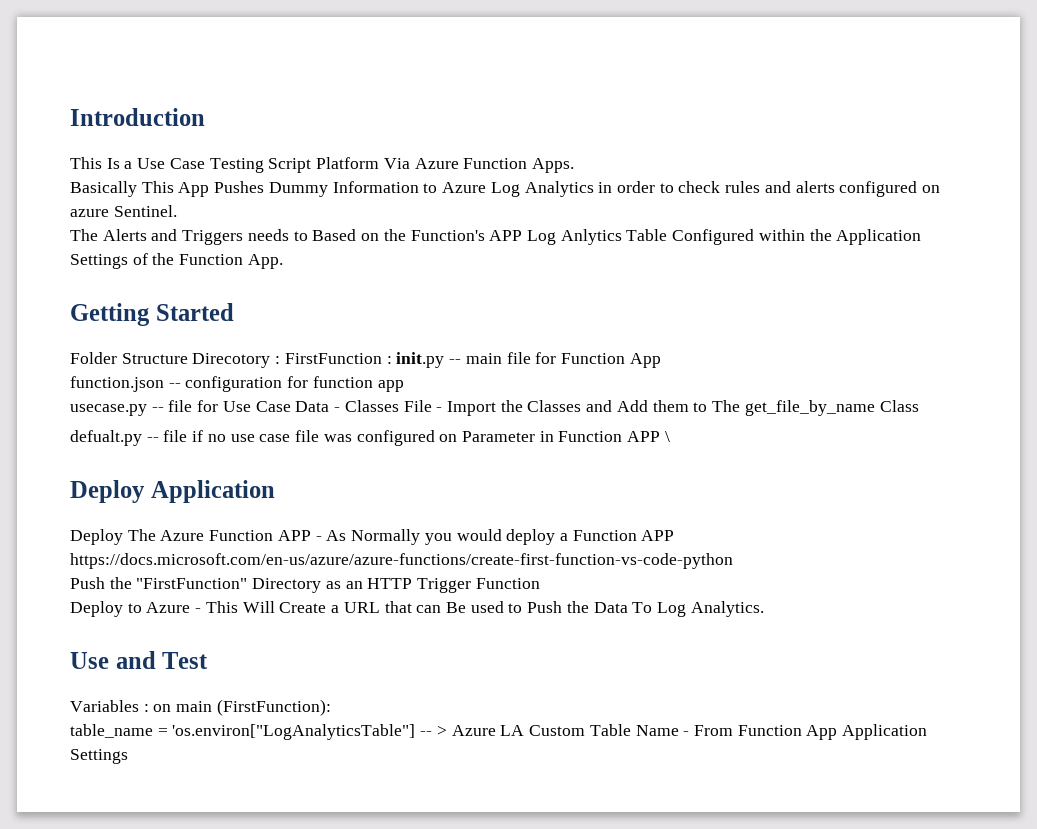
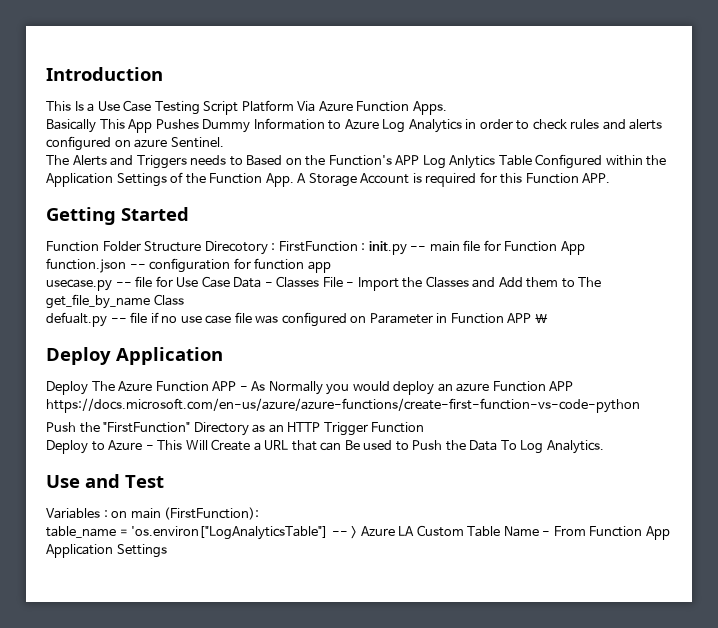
(283, 261) none -> [297,172,611,187] A Storage Account is required for this Function APP.
(234, 312) none -> [46,241,99,252] Function
[559,533,568,541] a -> [437,383,490,392] an azure

